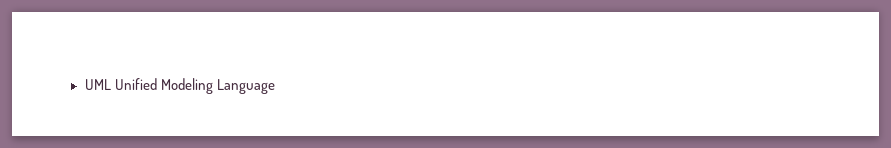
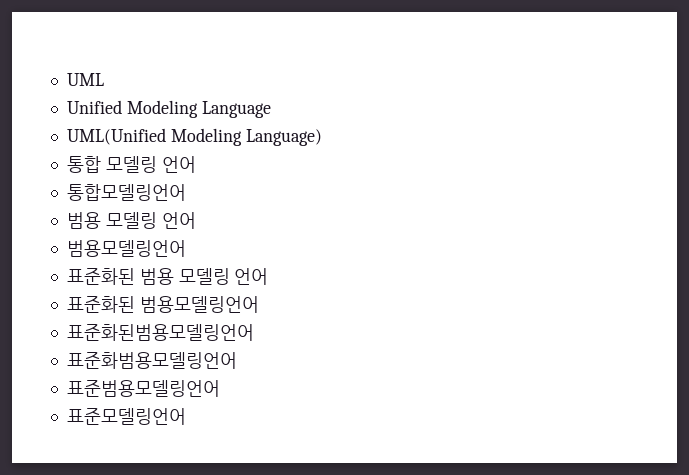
(111, 84) none -> (104, 79) //
(275, 86) none -> [66,128,322,146] [66,156,196,173] [66,184,186,201] [66,212,196,229] [66,240,186,257] [66,268,269,285] [66,296,259,313] [66,324,254,341] [66,352,237,369] [66,380,220,397] [66,408,186,425] // UML(Unified Modeling Language) // 통합 모델링 언어 // 통합모델링언어 // 범용 모델링 언어 // 범용모델링언어 // 표준화된 범용 모델링 언어 // 표준화된 범용모델링언어 // 표준화된범용모델링언어 // 표준화범용모델링언어 // 표준범용모델링언어 // 표준모델링언어

